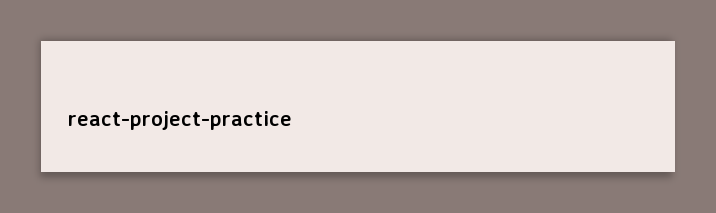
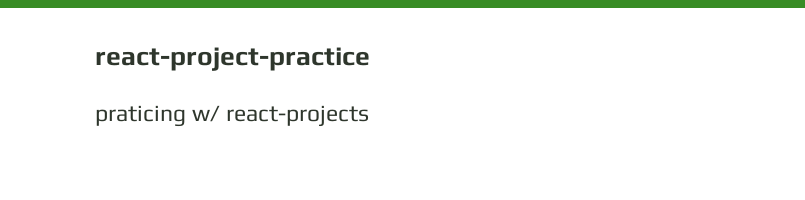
(292, 120) none -> [95,105,370,127] // praticing w/ react-projects

